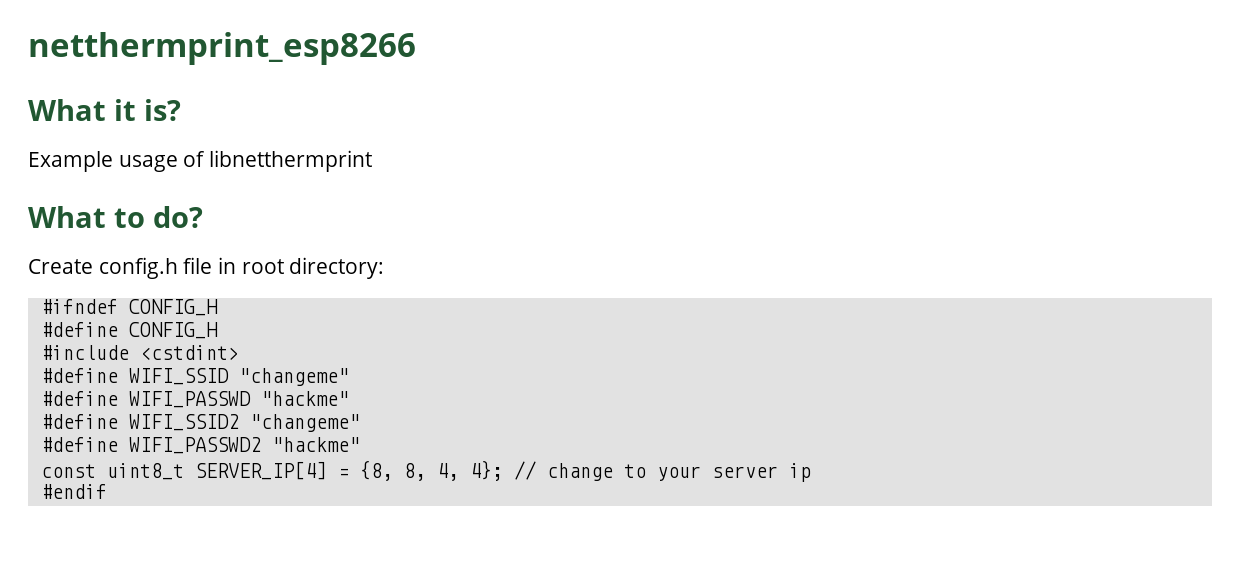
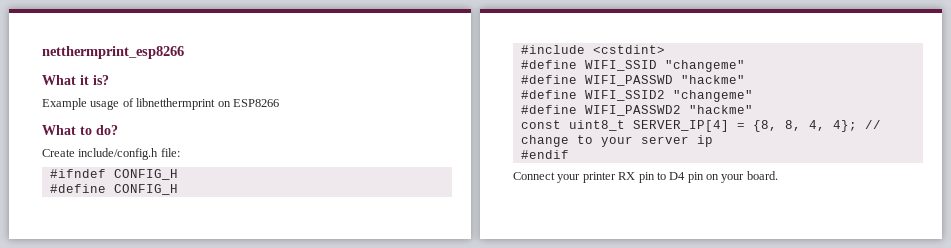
(373, 161) none -> [217,99,279,107] on ESP8266
[98,257,385,279] config.h file in root directory: -> [78,148,180,160] include/config.h file:
(107, 491) none -> [513,171,778,183] // Connect your printer RX pin to D4 pin on your board.

